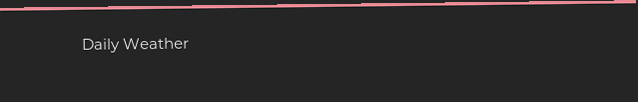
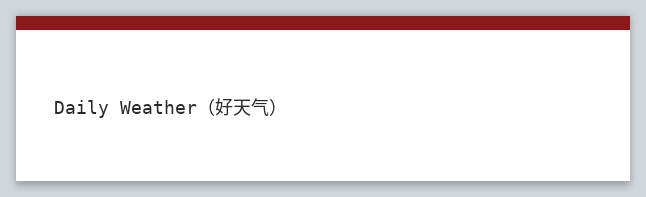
(190, 43) none -> [197,98,287,116] （好天气）

